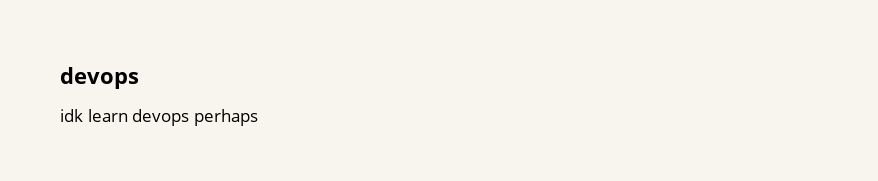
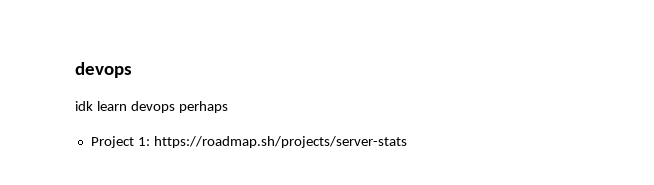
(258, 117) none -> [90,136,407,148] // Project 1: https://roadmap.sh/projects/server-stats

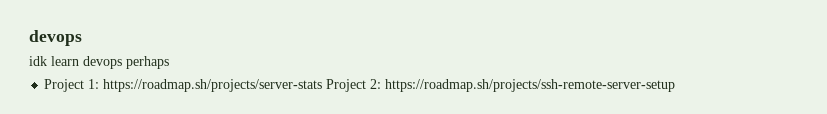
(407, 142) none -> [326,79,676,92] Project 2: https://roadmap.sh/projects/ssh-remote-server-setup

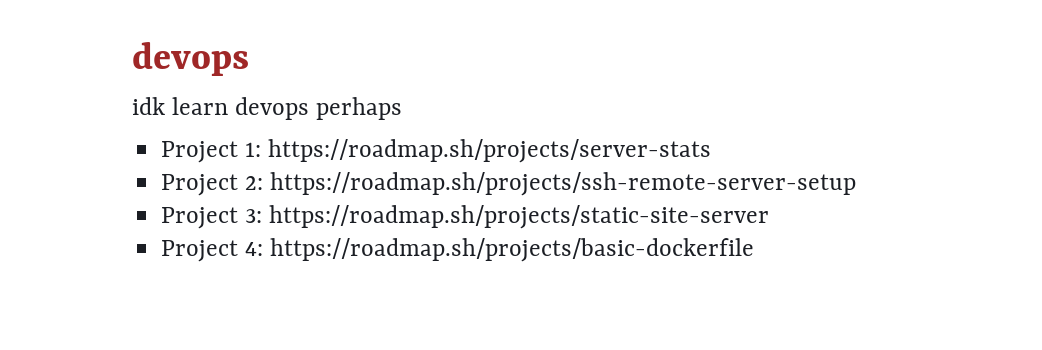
(323, 85) none -> (712, 151) //
(676, 85) none -> [161,205,770,229] [161,238,755,262] // Project 3: https://roadmap.sh/projects/static-site-server // Project 4: https://roadmap.sh/projects/basic-dockerfile

